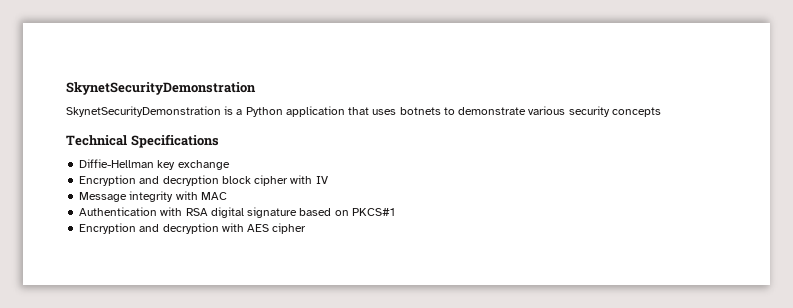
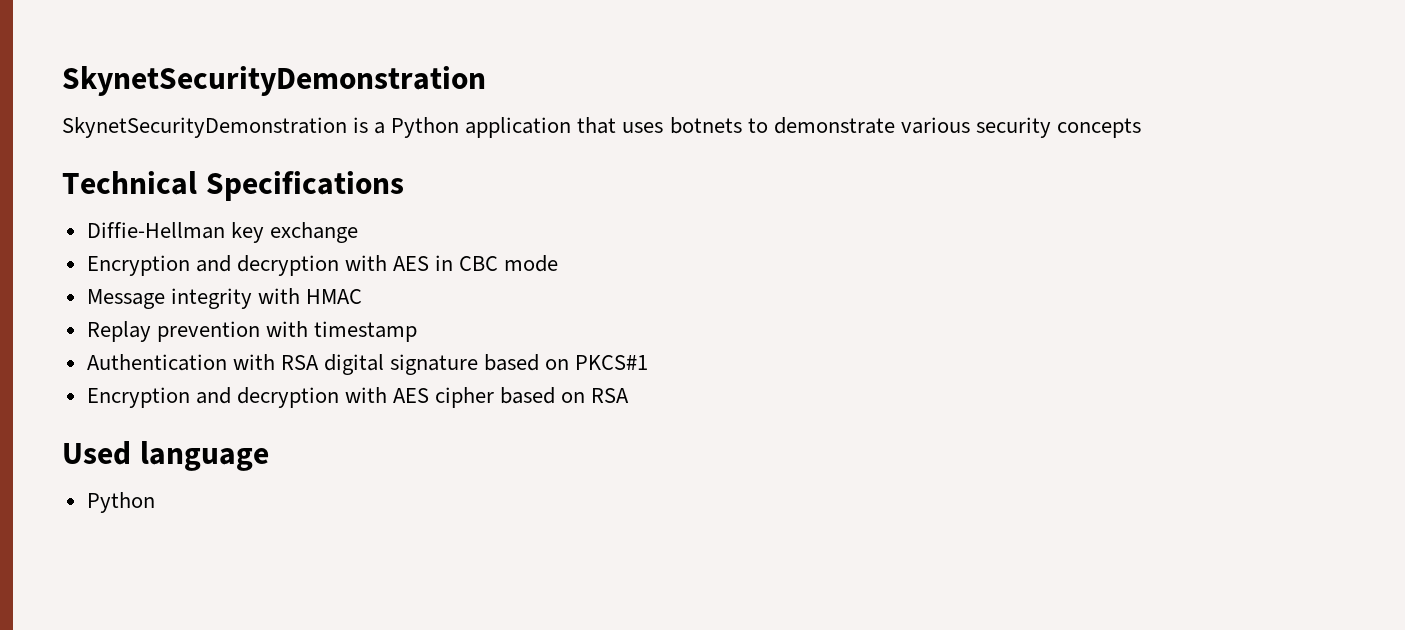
[221,175,328,186] [79,191,227,202] block cipher with IV // Message integrity with MAC -> [344,255,559,272] [86,288,362,309] [86,321,417,342] with AES in CBC mode // Message integrity with HMAC // Replay prevention with timestamp
(307, 228) none -> [500,387,630,404] [62,441,269,471] [86,492,155,513] based on RSA // Used language // Python

